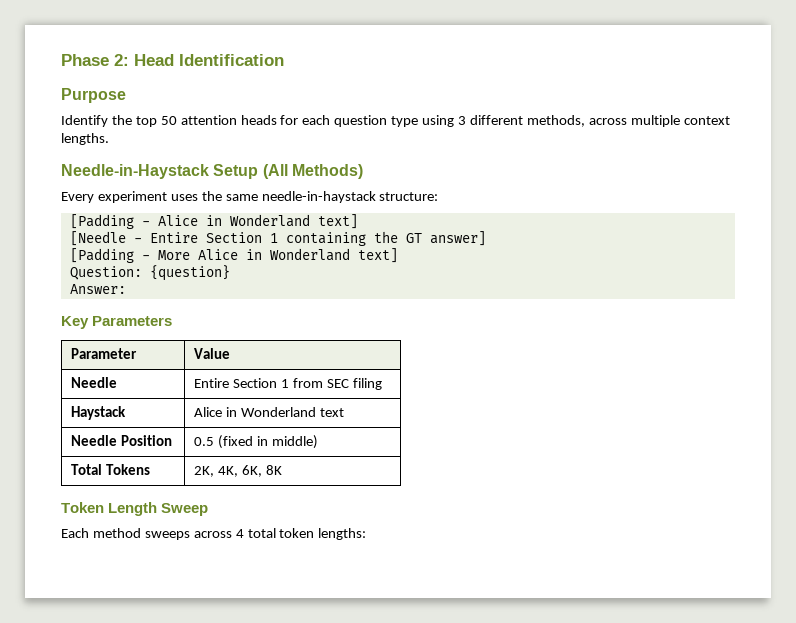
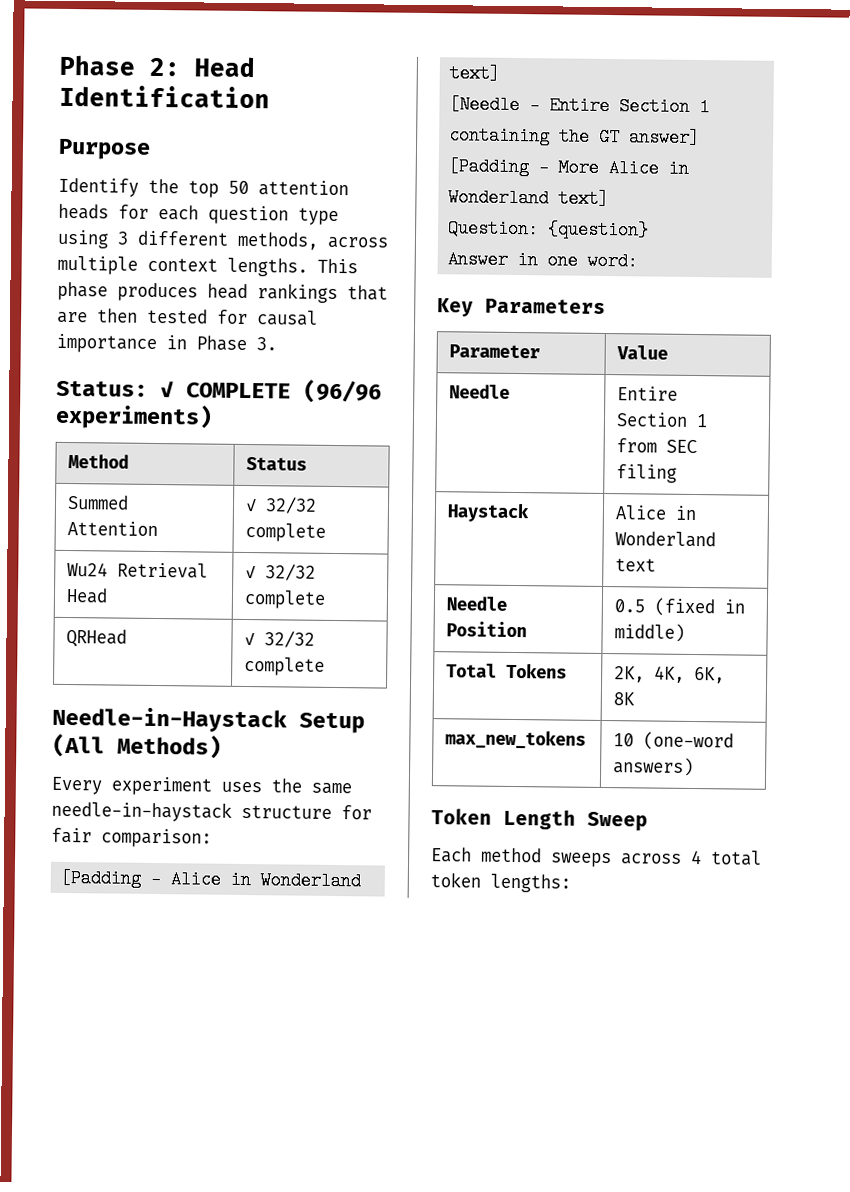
(109, 139) none -> [317,258,358,274] [57,281,388,304] [57,308,318,326] [56,333,277,353] [56,379,382,404] [55,403,213,430] [68,454,130,469] [246,456,308,471] [67,495,130,510] [67,521,159,537] [245,496,318,514] [245,522,327,542] [67,562,209,579] [66,588,109,604] [245,563,317,581] [244,589,327,609] [66,628,128,648] [244,630,316,648] [244,656,326,676] This phase produces head rankings that are then tested for causal importance in Phase 3. // Status: ✓ COMPLETE (96/96 experiments) // Method | Status // Summed Attention | ✓ 32/32 complete // Wu24 Retrieval Head | ✓ 32/32 complete // QRHead | ✓ 32/32 complete
[379,192,439,201] structure: -> [241,804,372,820] [51,827,212,848] structure for fair comparison:
[69,284,126,294] Answer: -> [447,250,639,271] Answer in one word:
(283, 470) none -> [445,729,587,749] [613,731,735,751] [613,757,695,777] // max_new_tokens | 10 (one-word answers)

